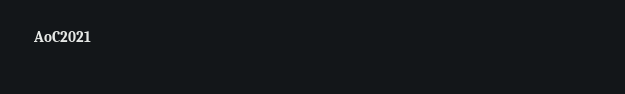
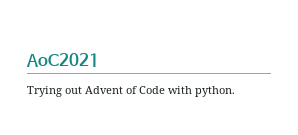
(91, 36) none -> [27,86,235,97] // Trying out Advent of Code with python.

